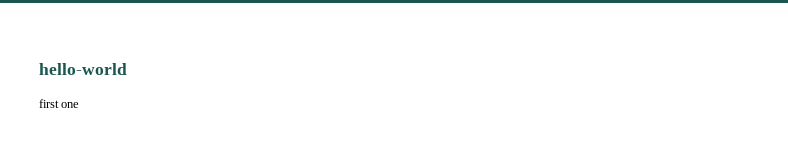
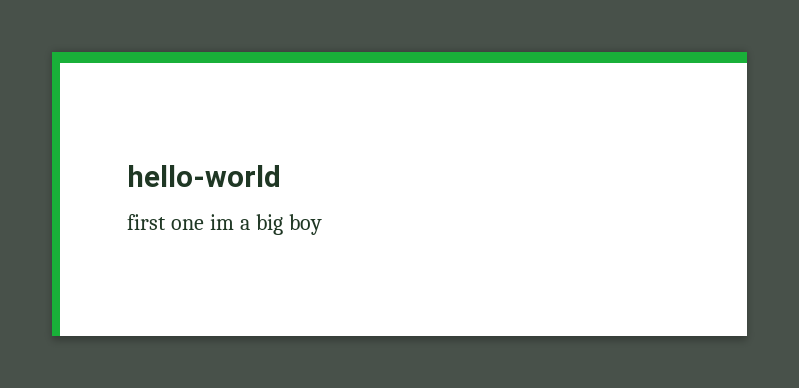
(80, 105) none -> [209,214,322,235] im a big boy

